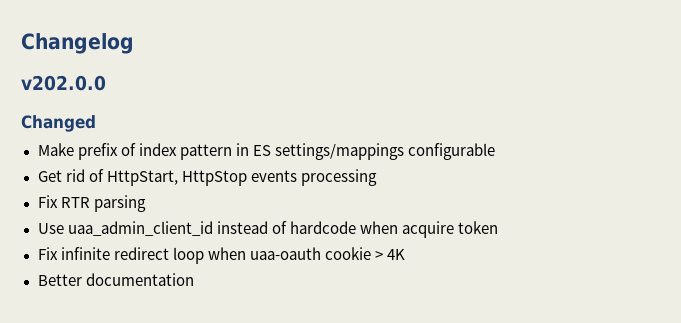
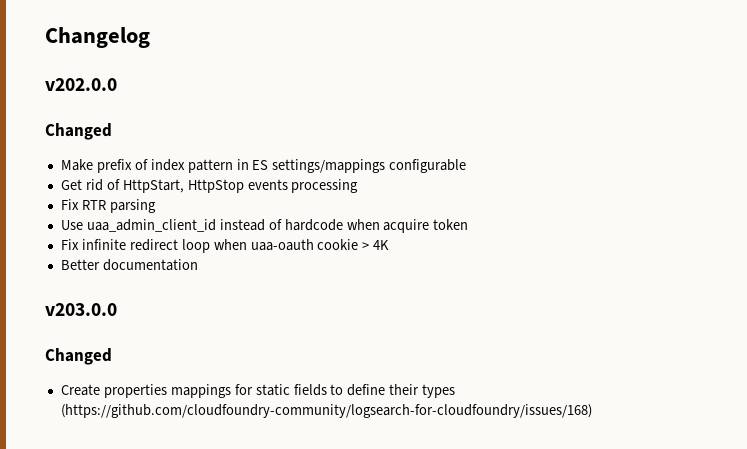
(194, 279) none -> [45,303,117,316] [45,348,112,365] [60,384,456,398] [60,404,592,418] // v203.0.0 // Changed // Create properties mappings for static fields to define their types (https://github.com/cloudfoundry-community/logsearch-for-cloudfoundry/issues/168)

